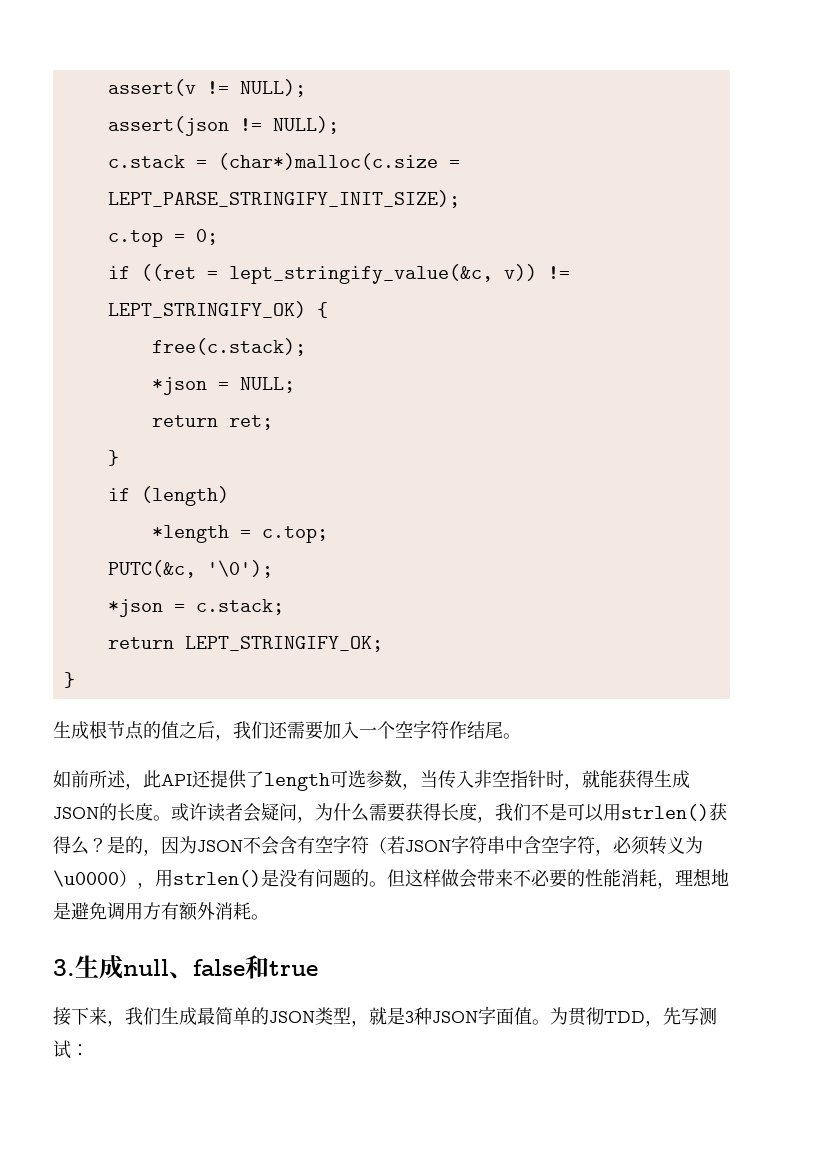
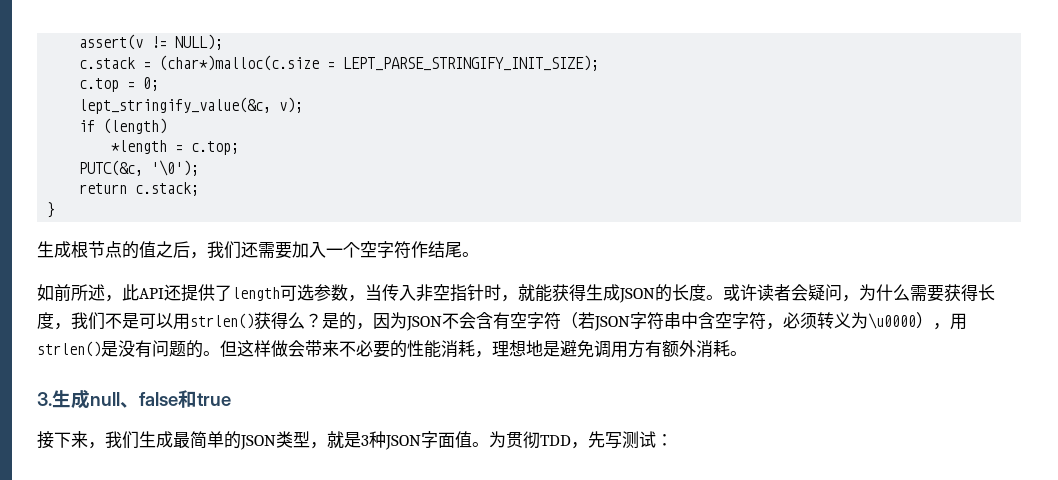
[107,116,339,136] // assert(json != NULL); -> (224, 42) none
[107,264,570,284] [107,301,328,318] [151,338,306,356] [151,377,295,395] [151,415,273,430] [107,450,119,466] if ((ret = lept_stringify_value(&c, v)) != LEPT_STRINGIFY_OK) { // free(c.stack); // *json = NULL; // return ret; // } -> [79,97,304,114] lept_stringify_value(&c, v);
[107,599,185,617] *json = -> [79,183,128,194] return
[107,636,383,652] // return LEPT_STRINGIFY_OK; -> (200, 189) none

